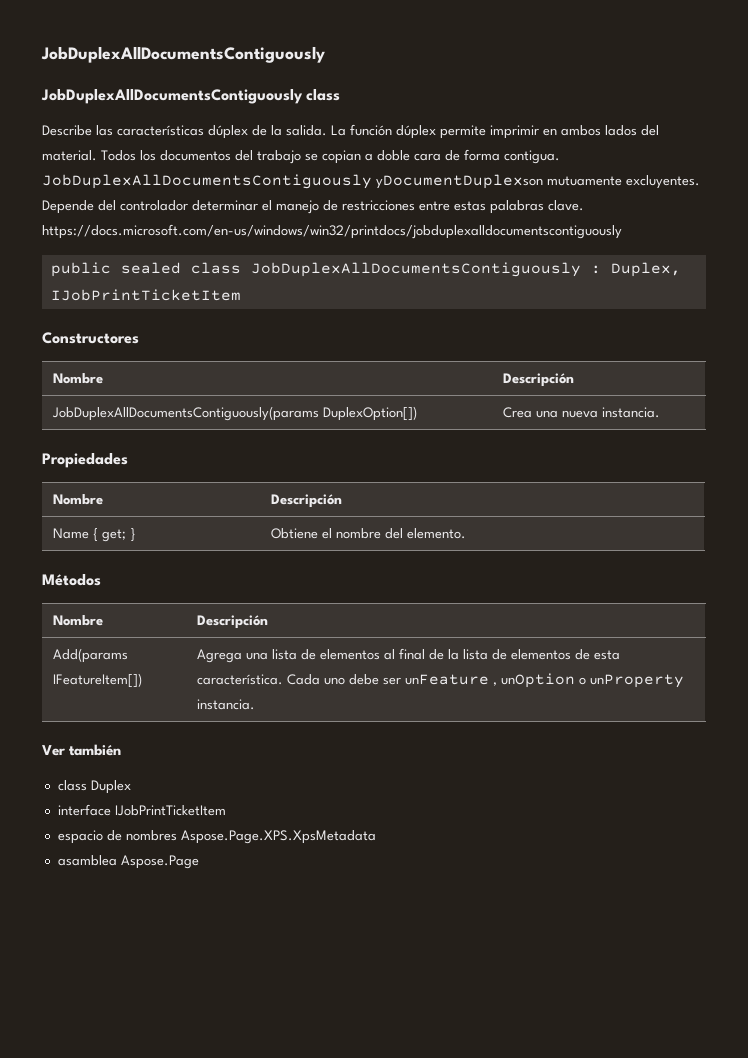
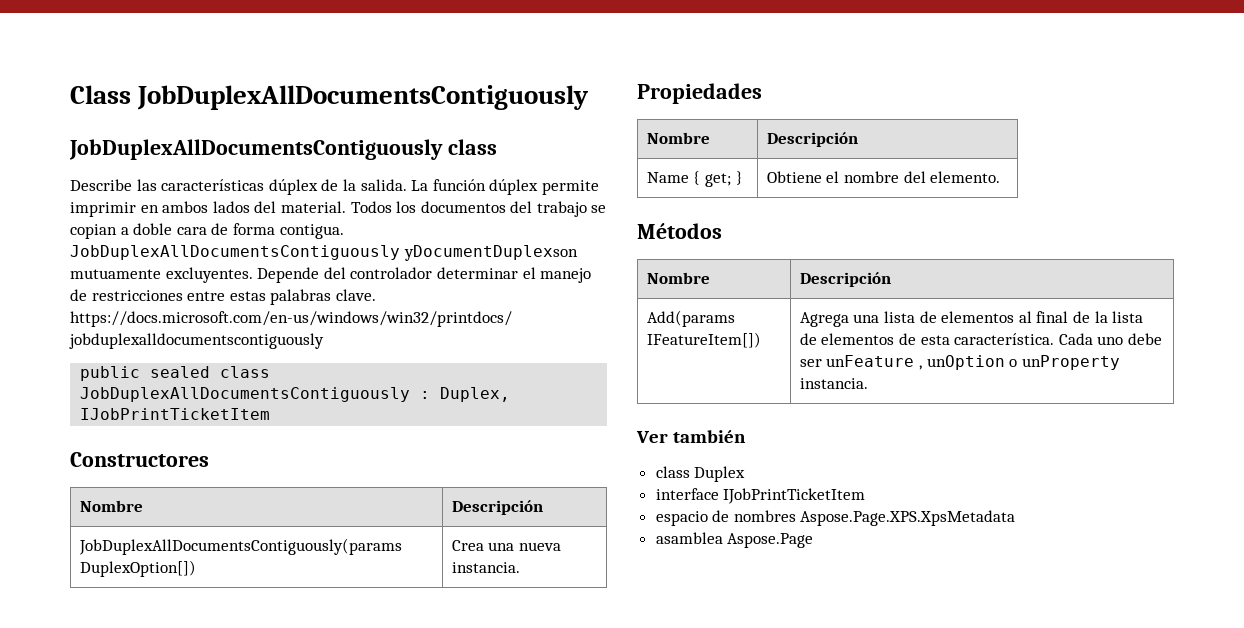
(41, 54) none -> [70,85,131,104] Class

